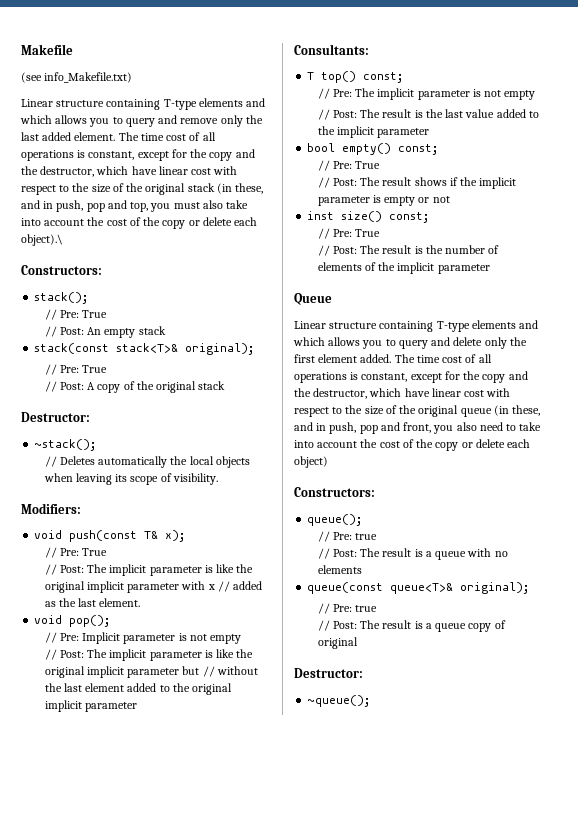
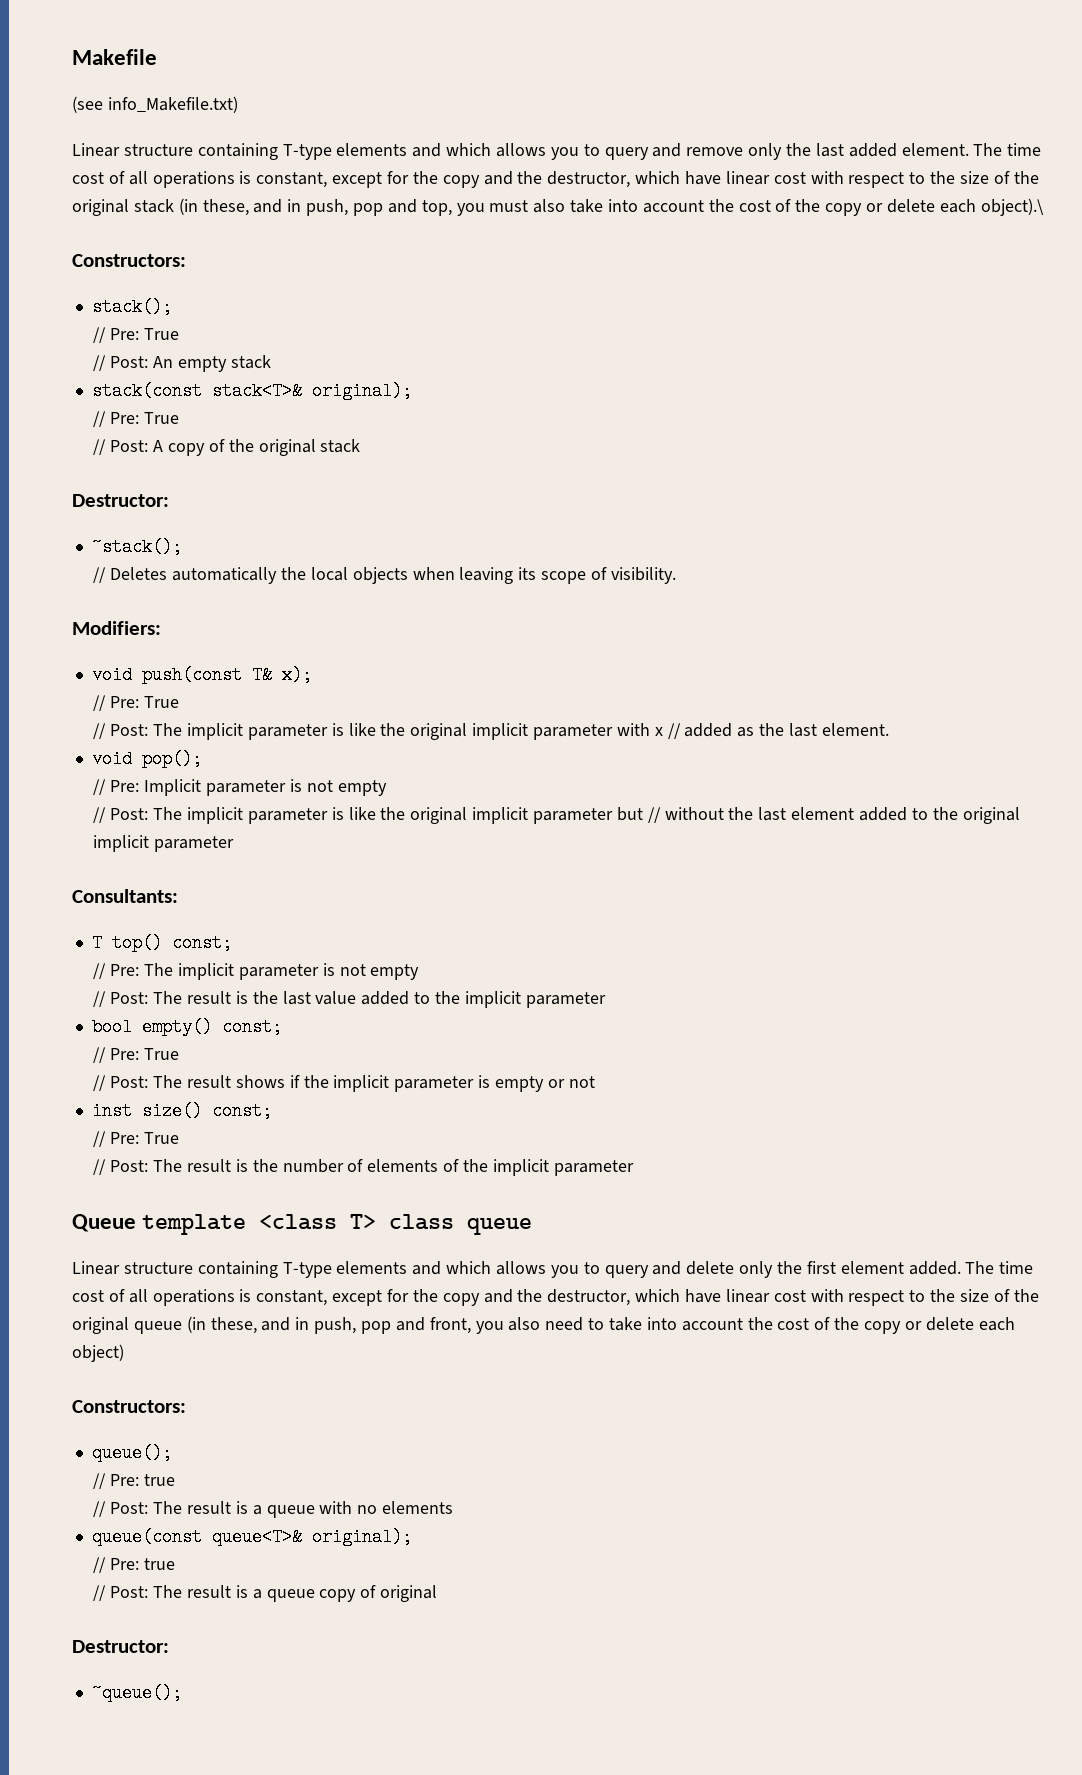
(332, 299) none -> [142,1214,533,1235] template <class T> class queue

